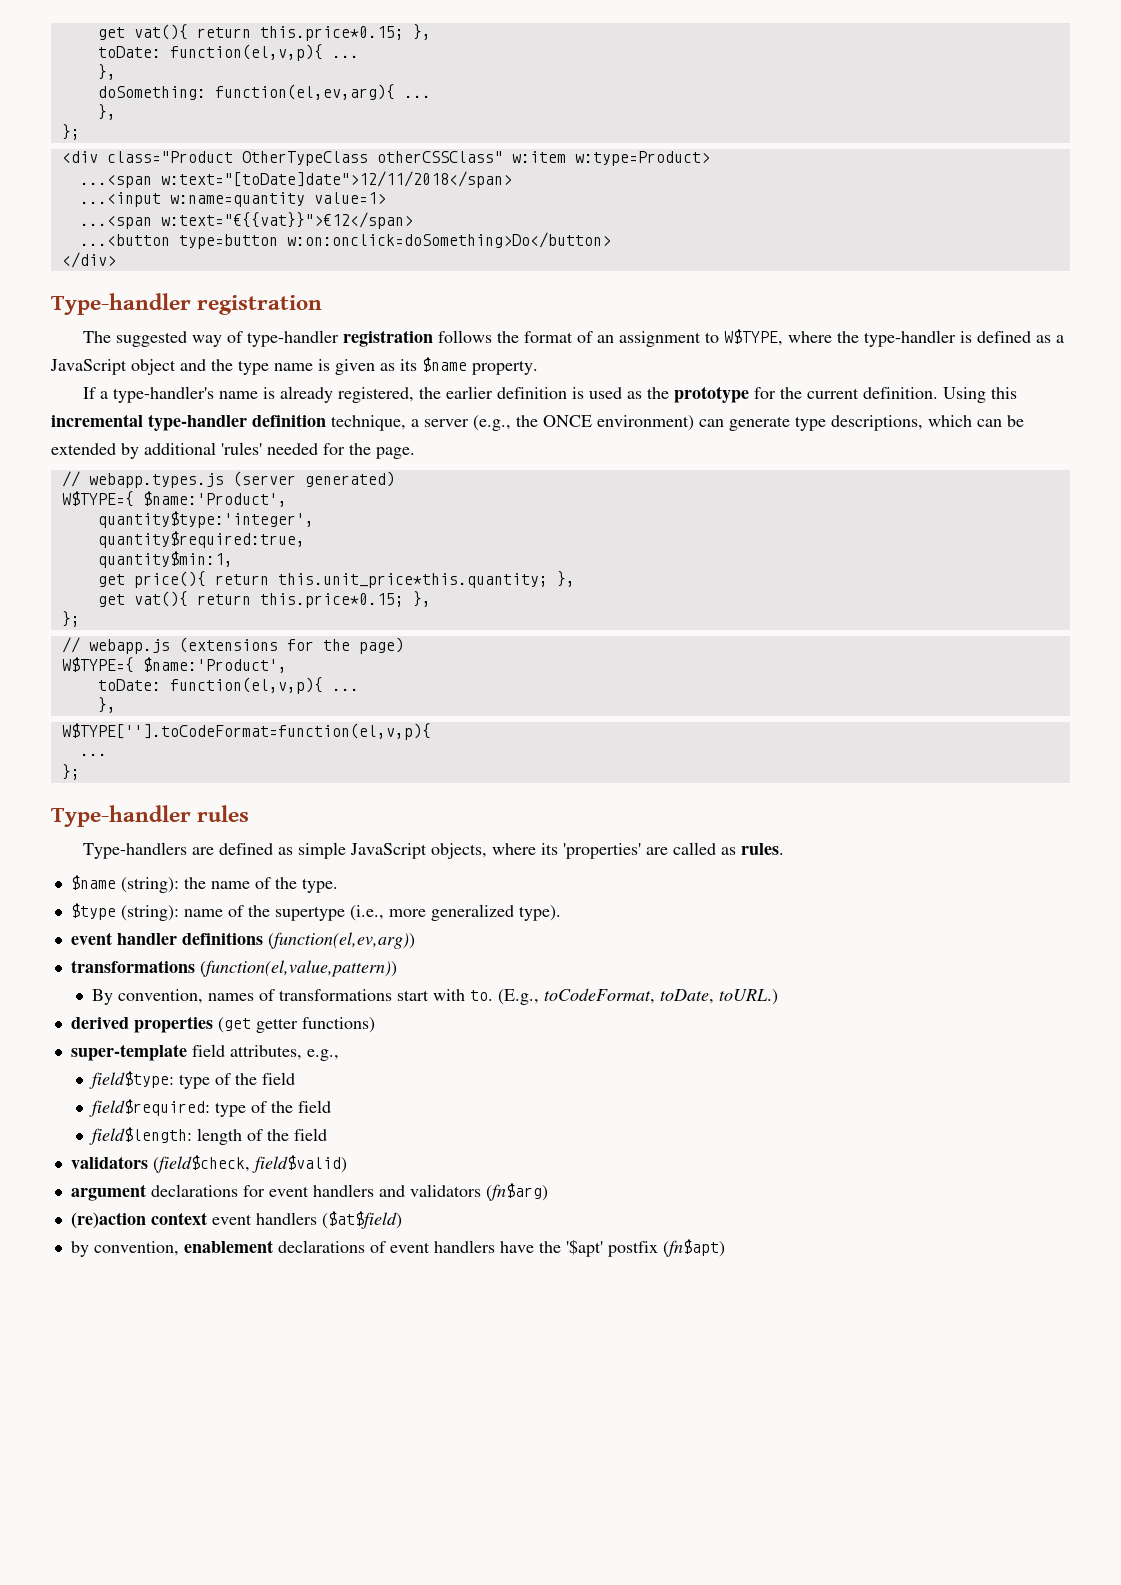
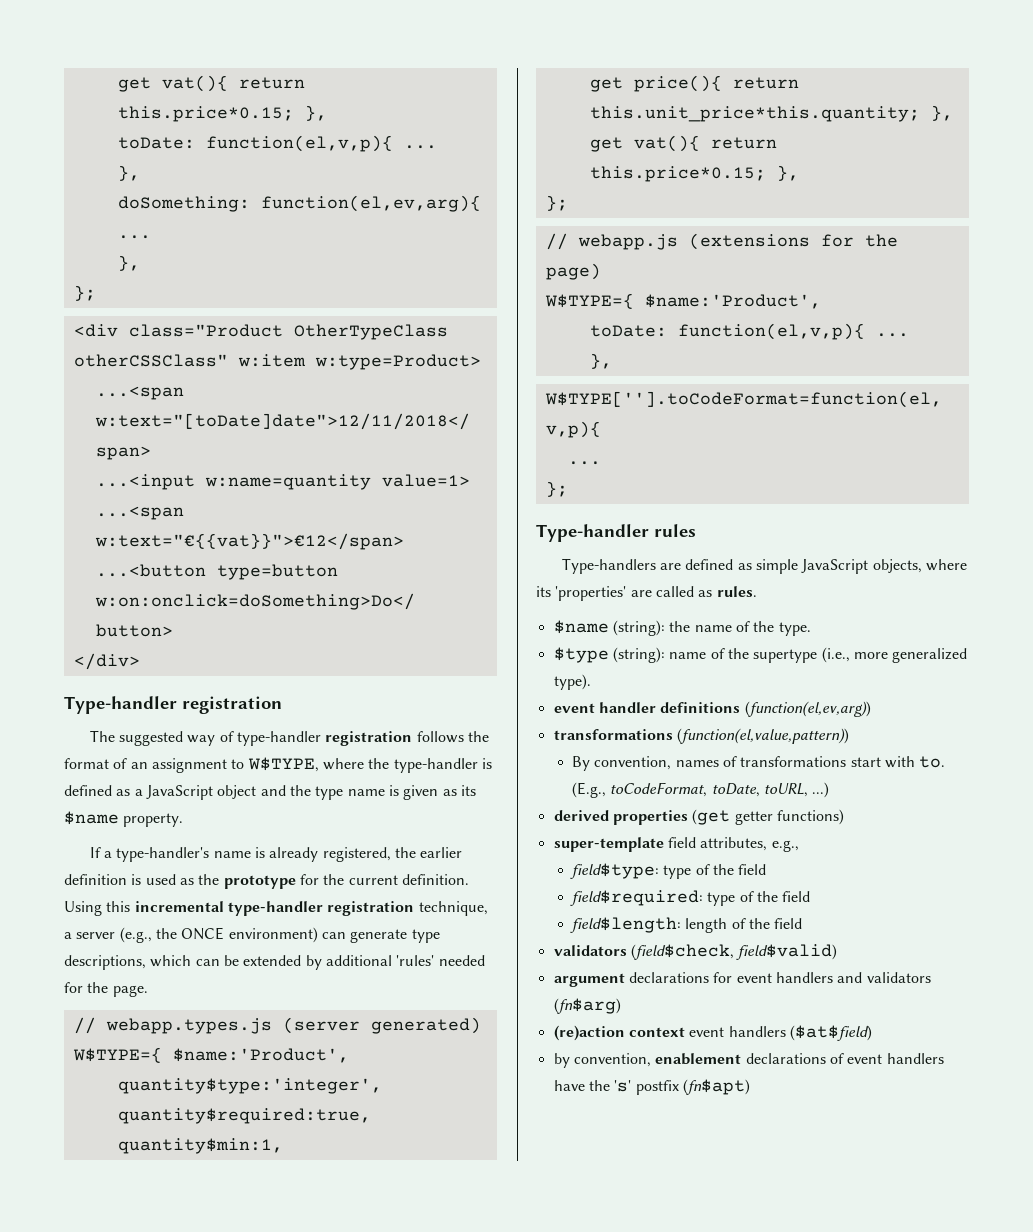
[252,414,326,427] definition -> [327,901,415,916] registration
[719,989,779,1005] toURL.) -> [764,782,830,798] toURL, ...)
[565,1239,603,1257] '$apt' -> [614,1080,632,1092] 's'

